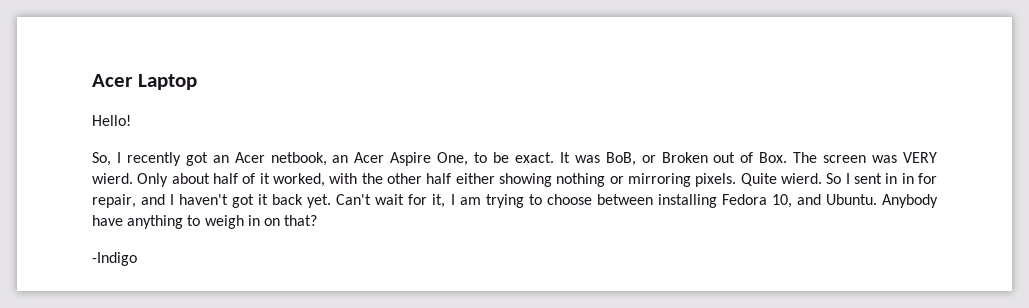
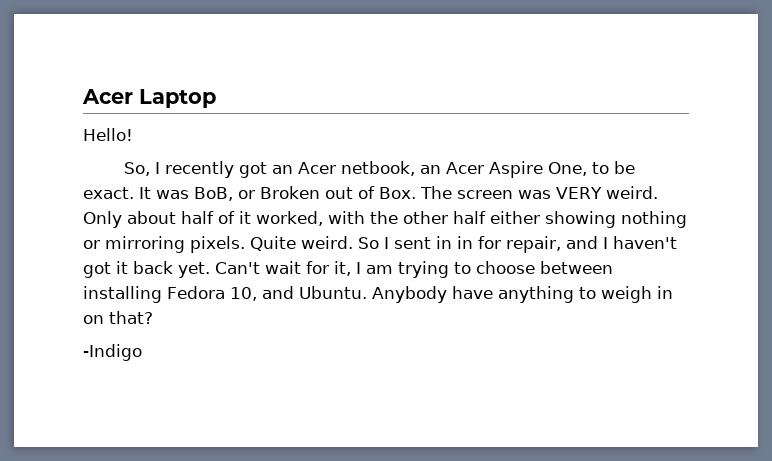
[92,173,133,184] wierd. -> [605,186,658,199] weird.
[781,173,823,184] wierd. -> [301,236,353,249] weird.

